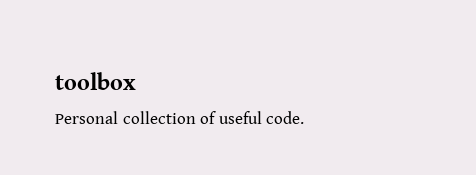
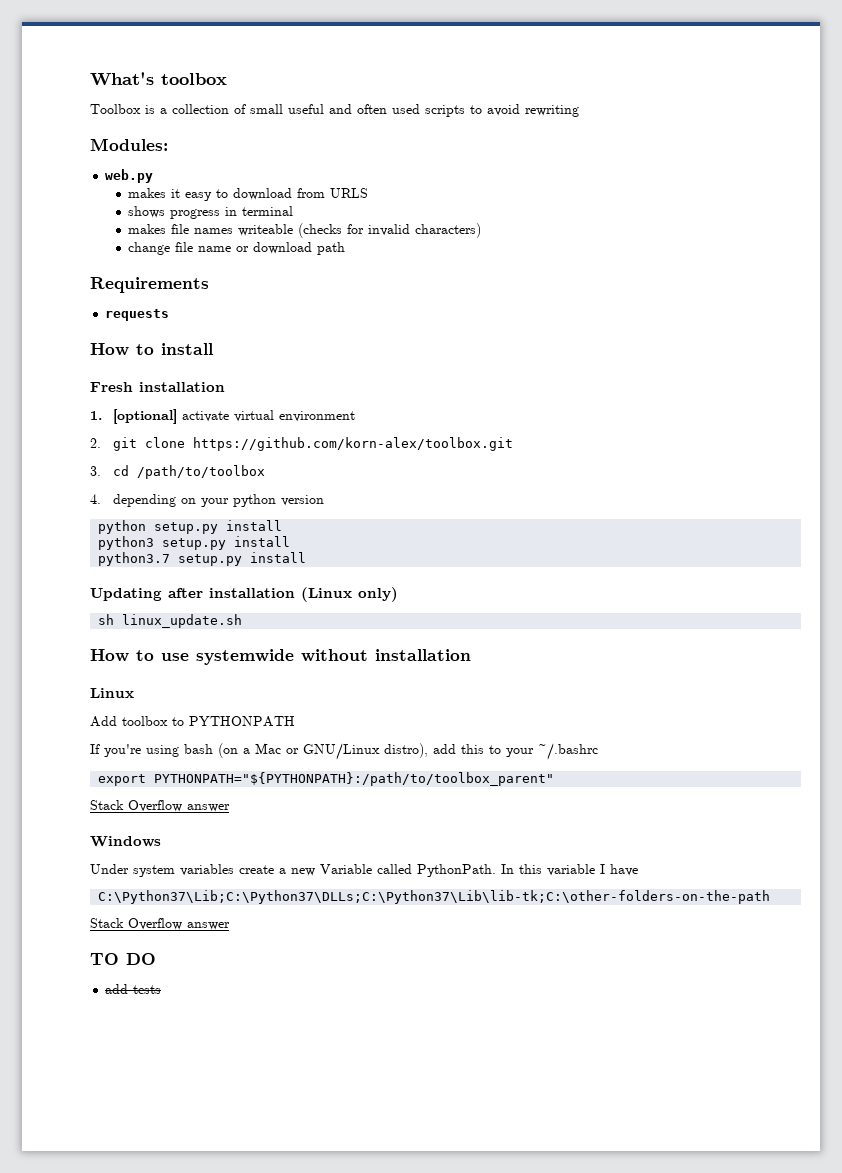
(55, 81) none -> [90,72,154,86] What's
[55,111,305,124] Personal collection of useful code. -> [90,104,579,117] [90,138,168,151] [105,169,154,183] [128,188,369,201] [128,206,294,219] [128,223,482,238] [128,242,346,255] [90,277,209,293] [105,309,170,321] [90,343,213,356] [90,382,225,392] [90,409,355,424] [90,437,513,451] [90,465,265,479] [90,494,324,507] [98,520,283,534] [98,536,291,550] [98,552,307,566] [90,587,398,602] [98,614,243,628] [90,649,471,665] [90,688,134,698] [90,716,295,727] [90,743,598,760] [98,772,555,786] [90,800,230,812] [90,836,161,847] [90,864,638,877] [98,890,771,904] [90,918,230,930] [90,953,156,965] [105,984,162,994] Toolbox is a collection of small useful and often used scripts to avoid rewriting // Modules: // web.py // makes it easy to download from URLS // shows progress in terminal // makes file names writeable (checks for invalid characters) // change file name or download path // Requirements // requests // How to install // Fresh installation // 1. [optional] activate virtual environment // 2. git clone https://github.com/korn-alex/toolbox.git // 3. cd /path/to/toolbox // 4. depending on your python version // python setup.py install // python3 setup.py install // python3.7 setup.py install // Updating after installation (Linux only) // sh linux_update.sh // How to use systemwide without installation // Linux // Add toolbox to PYTHONPATH // If you're using bash (on a Mac or GNU/Linux distro), add this to your ~/.bashrc // export PYTHONPATH="${PYTHONPATH}:/path/to/toolbox_parent" // Stack Overflow answer // Windows // Under system variables create a new Variable called PythonPath. In this variable I have // C:\Python37\Lib;C:\Python37\DLLs;C:\Python37\Lib\lib-tk;C:\other-folders-on-the-path // Stack Overflow answer // TO DO // add tests

